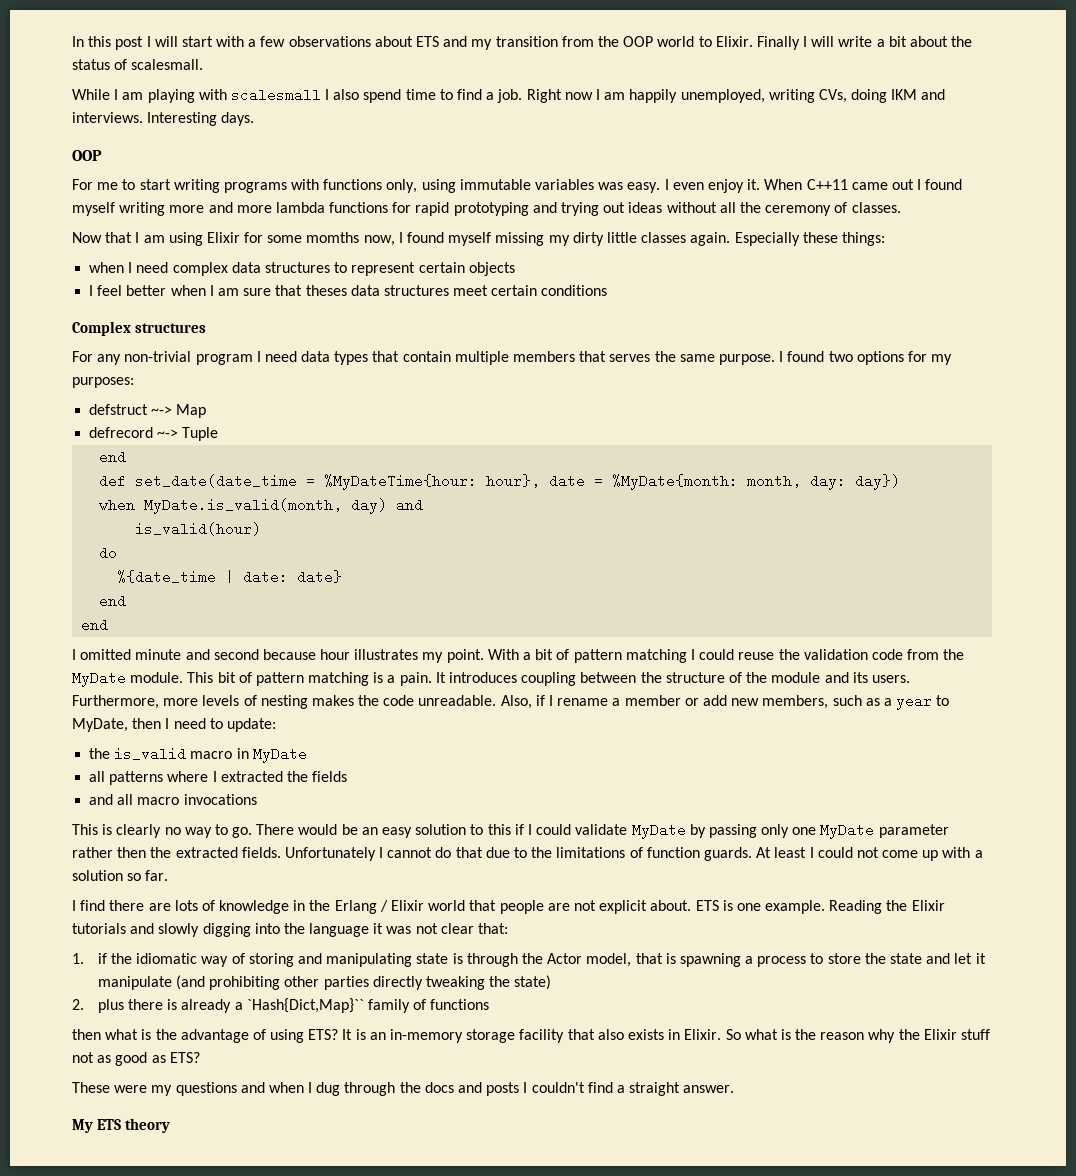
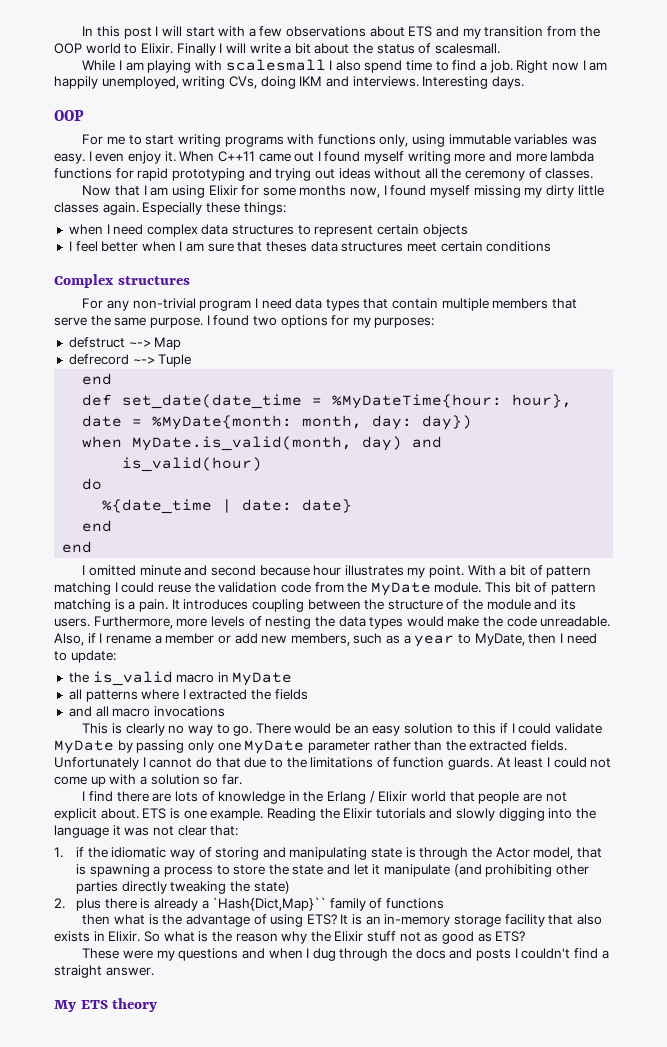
[306,232,360,243] momths -> [299,185,347,196] months
[609,354,651,362] serves -> [54,317,87,326] serve
[311,695,354,706] makes -> [314,616,480,629] the data types would make
[117,847,147,858] then -> [414,740,443,751] than

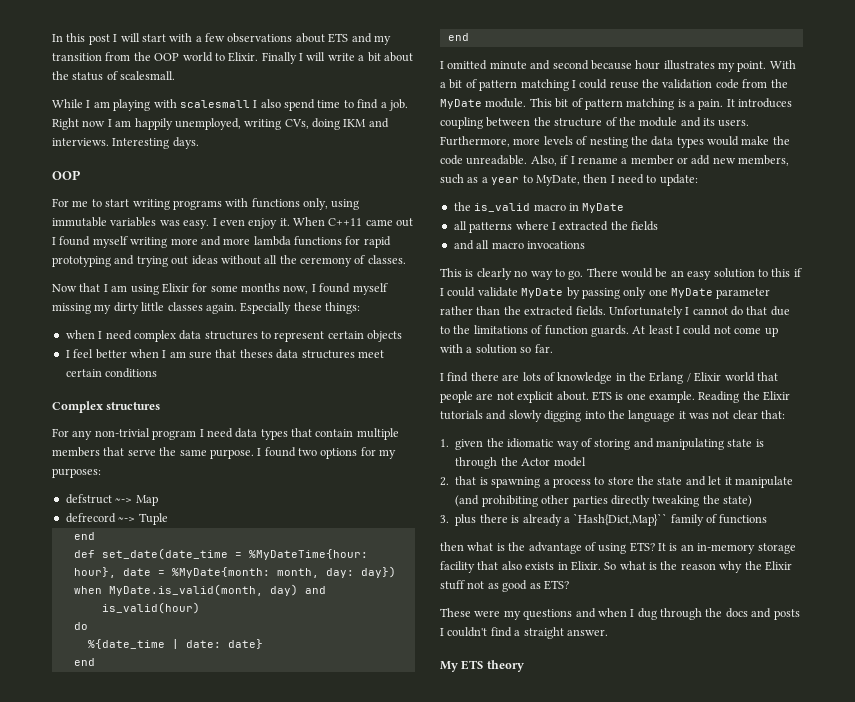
[75,847,84,857] if -> [455,439,484,450] given
[533,847,574,860] model, -> [553,457,586,467] [440,477,449,486] model // 2.
[54,898,65,909] 2. -> [440,515,449,523] 3.

